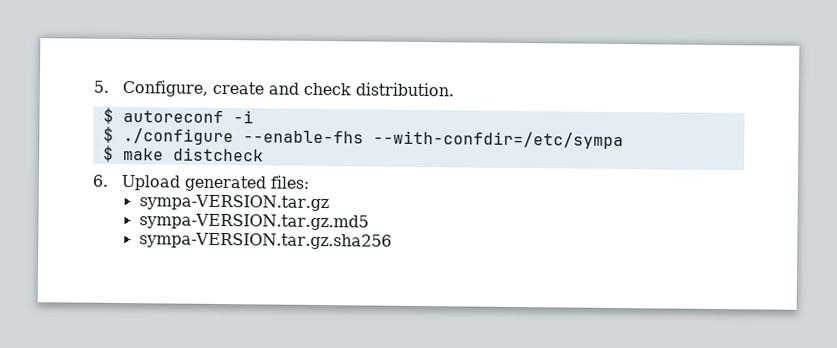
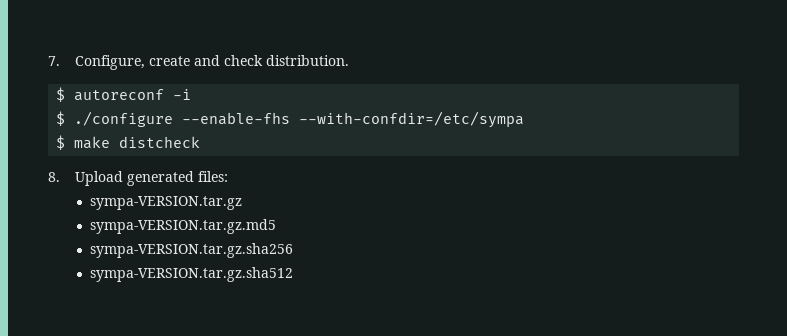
[93,80,109,93] 5. -> [48,56,60,66] 7.
[92,174,108,187] 6. -> [48,172,60,182] 8.
(392, 241) none -> [89,267,293,282] // sympa-VERSION.tar.gz.sha512

